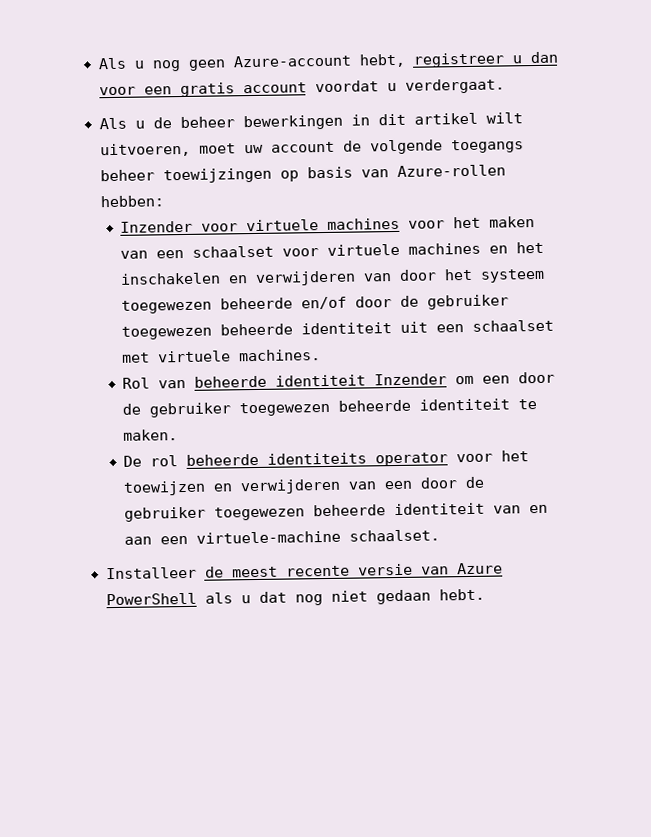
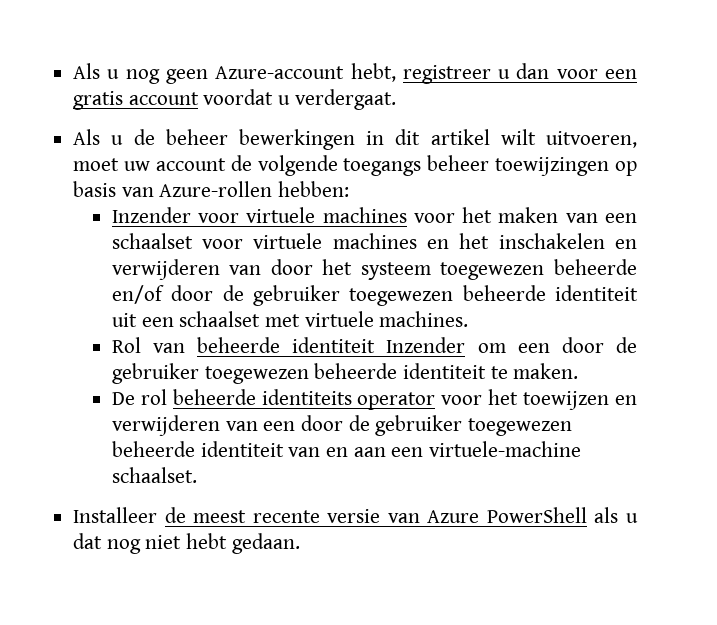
[375,588,485,605] gedaan hebt. -> [186,533,300,554] hebt gedaan.

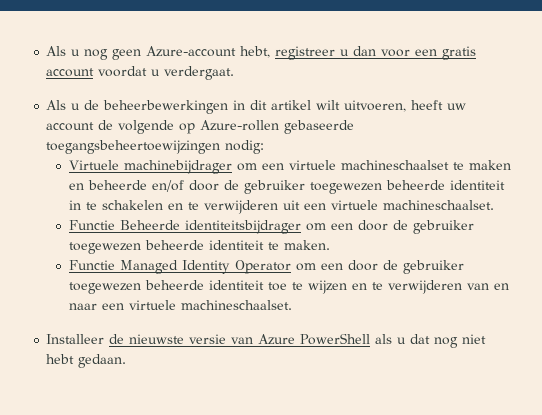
[165,129,355,150] beheer bewerkingen -> [103,100,229,114] beheerbewerkingen
[73,158,120,171] moet -> [411,100,444,110] heeft
[343,155,637,176] [73,181,350,197] [111,207,637,223] [111,233,637,249] [111,259,545,280] toegangs beheer toewijzingen op basis van Azure-rollen hebben: // Inzender voor virtuele machines voor het maken van een schaalset voor virtuele machines en het inschakelen en verwijderen van door het systeem toegewezen -> [179,120,355,134] [46,140,265,154] [68,160,511,174] [68,183,84,190] op Azure-rollen gebaseerde toegangsbeheertoewijzingen nodig: // Virtuele machinebijdrager om een virtuele machineschaalset te maken en
[111,311,469,327] [111,337,466,353] uit een schaalset met virtuele machines. // Rol van beheerde identiteit Inzender -> [68,200,494,214] [68,220,301,234] in te schakelen en te verwijderen uit een virtuele machineschaalset. // Functie Beheerde identiteitsbijdrager
[111,389,637,410] [111,415,572,436] [111,441,581,457] [111,467,197,483] De rol beheerde identiteits operator voor het toewijzen en verwijderen van een door de gebruiker toegewezen beheerde identiteit van en aan een virtuele-machine schaalset. -> [68,260,464,274] [68,280,509,294] [68,300,292,310] Functie Managed Identity Operator om een door de gebruiker toegewezen beheerde identiteit toe te wijzen en te verwijderen van en naar een virtuele machineschaalset.
[193,510,320,523] meest recente -> [129,334,185,344] nieuwste

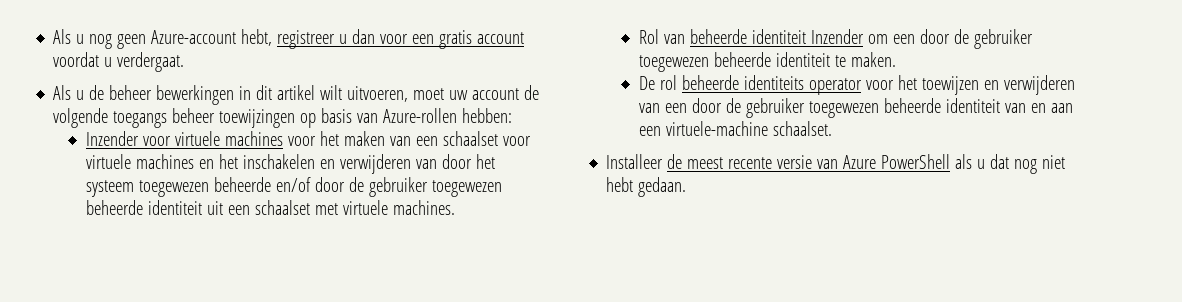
[103,100,229,114] beheerbewerkingen -> [109,85,235,105] beheer bewerkingen
[411,100,444,110] heeft -> [413,88,445,100] moet
[179,120,355,134] [46,140,265,154] [68,160,511,174] [68,183,84,190] op Azure-rollen gebaseerde toegangsbeheertoewijzingen nodig: // Virtuele machinebijdrager om een virtuele machineschaalset te maken en -> [113,108,513,128] [85,131,531,146] [85,154,495,174] [85,180,209,197] toegangs beheer toewijzingen op basis van Azure-rollen hebben: // Inzender voor virtuele machines voor het maken van een schaalset voor virtuele machines en het inschakelen en verwijderen van door het systeem toegewezen
[68,200,494,214] [68,220,301,234] in te schakelen en te verwijderen uit een virtuele machineschaalset. // Functie Beheerde identiteitsbijdrager -> [206,200,455,215] [638,29,864,44] uit een schaalset met virtuele machines. // Rol van beheerde identiteit Inzender
[68,260,464,274] [68,280,509,294] [68,300,292,310] Functie Managed Identity Operator om een door de gebruiker toegewezen beheerde identiteit toe te wijzen en te verwijderen van en naar een virtuele machineschaalset. -> [638,75,1075,95] [638,98,1073,118] [638,121,832,136] De rol beheerde identiteits operator voor het toewijzen en verwijderen van een door de gebruiker toegewezen beheerde identiteit van en aan een virtuele-machine schaalset.
[129,334,185,344] nieuwste -> [687,157,773,169] meest recente

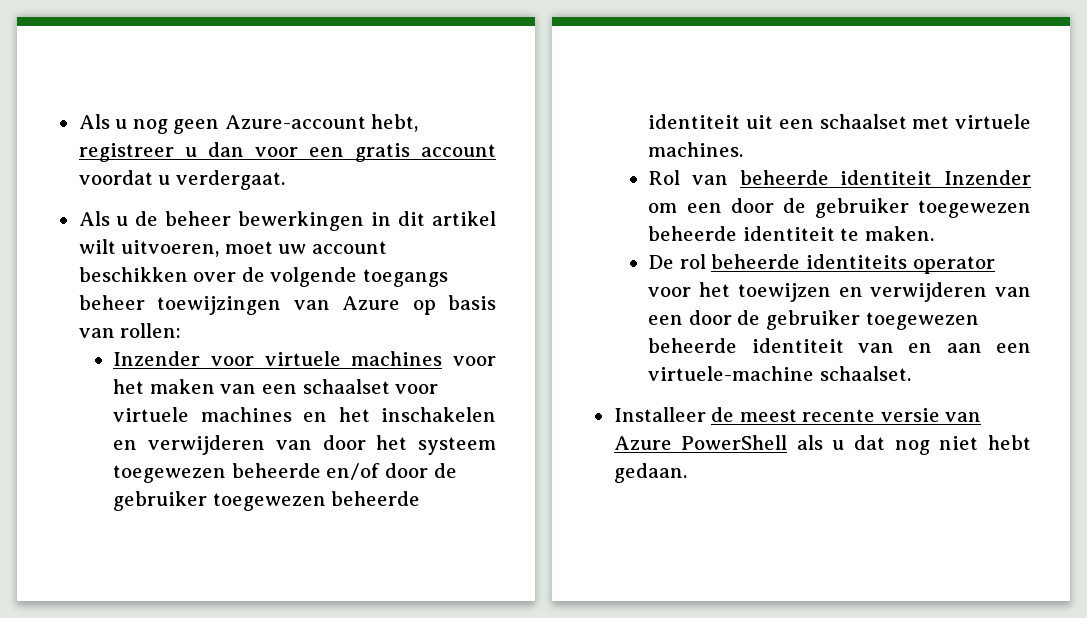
(520, 94) none -> [78,267,237,282] beschikken over
(296, 118) none -> [293,296,401,310] van Azure
[383,108,513,123] Azure-rollen hebben: -> [120,323,182,338] rollen:

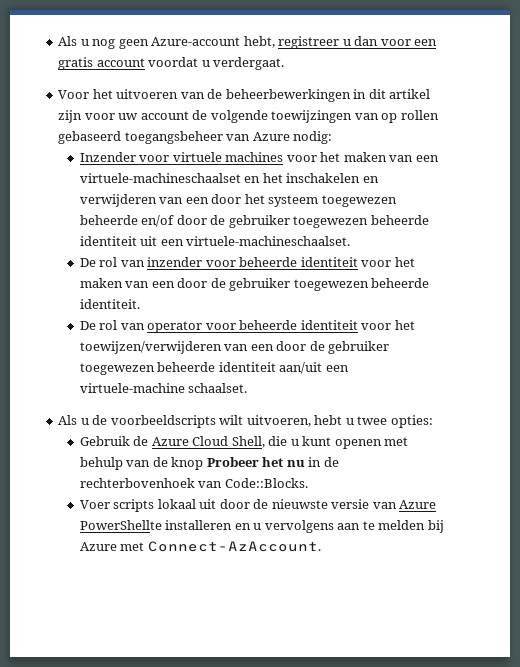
[78,211,496,231] [78,239,387,257] [78,267,448,287] [78,295,496,315] [78,323,182,338] Als u de beheer bewerkingen in dit artikel wilt uitvoeren, moet uw account beschikken over de volgende toegangs beheer toewijzingen van Azure op basis van rollen: -> [58,89,431,102] [58,110,439,123] [58,131,333,144] Voor het uitvoeren van de beheerbewerkingen in dit artikel zijn voor uw account de volgende toewijzingen van op rollen gebaseerd toegangsbeheer van Azure nodig:
[302,379,439,394] [113,407,292,422] schaalset voor virtuele machines -> [79,173,241,183] virtuele-machineschaalset
(312, 445) none -> [185,197,209,204] een
[819,114,1031,129] [648,142,744,157] [648,170,1031,185] [648,198,1031,218] [648,226,935,241] [648,254,995,274] [648,282,988,302] schaalset met virtuele machines. // Rol van beheerde identiteit Inzender om een door de gebruiker toegewezen beheerde identiteit te maken. // De rol beheerde identiteits operator voor het toewijzen en verwijderen -> [186,236,351,246] [79,257,415,267] [79,278,430,291] [79,299,140,309] [79,320,415,333] [79,341,222,354] virtuele-machineschaalset. // De rol van inzender voor beheerde identiteit voor het maken van een door de gebruiker toegewezen beheerde identiteit. // De rol van operator voor beheerde identiteit voor het toewijzen/verwijderen
[858,343,982,353] van en aan -> [279,362,323,374] aan/uit
[613,407,982,422] [613,435,1031,455] [613,463,687,483] Installeer de meest recente versie van Azure PowerShell als u dat nog niet hebt gedaan. -> [58,415,433,428] [79,436,409,449] [79,457,339,470] [79,478,308,488] [79,499,437,512] [79,520,444,533] [79,541,321,552] Als u de voorbeeldscripts wilt uitvoeren, hebt u twee opties: // Gebruik de Azure Cloud Shell, die u kunt openen met behulp van de knop Probeer het nu in de rechterbovenhoek van Code::Blocks. // Voer scripts lokaal uit door de nieuwste versie van Azure PowerShellte installeren en u vervolgens aan te melden bij Azure met Connect-AzAccount.

